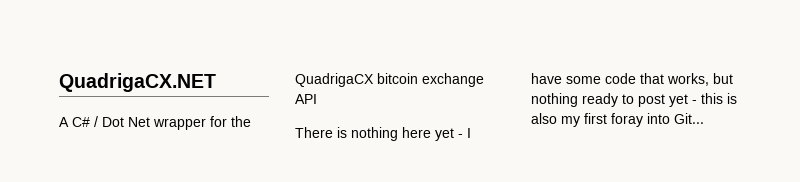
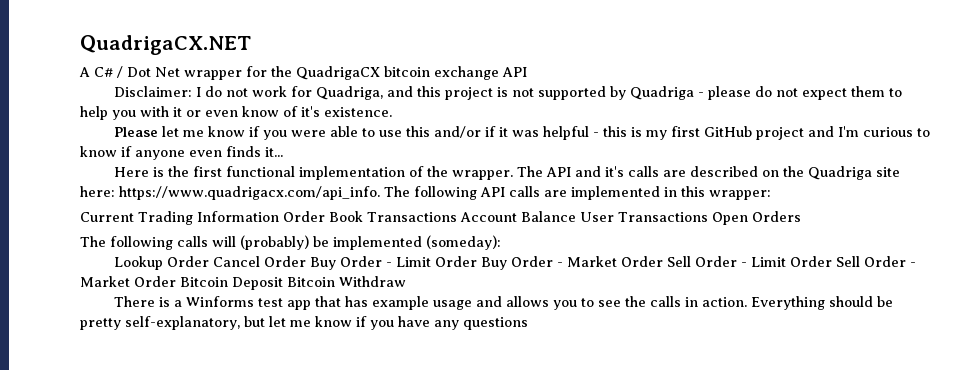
[295,127,471,141] [531,73,733,86] [531,93,688,107] There is nothing here yet - I have some code that works, but nothing ready to post yet -> [114,86,903,100] [80,106,392,120] [114,126,590,140] Disclaimer: I do not work for Quadriga, and this project is not supported by Quadriga - please do not expect them to help you with it or even know of it's existence. // Please let me know if you were able to use this and/or if it was helpful
[531,113,557,124] also -> (643, 132) none
[611,113,704,127] foray into Git... -> [704,126,931,140] [80,146,283,160] [114,166,901,180] [80,186,771,200] [80,211,801,225] [80,235,501,250] [114,256,917,270] [80,276,406,290] [114,296,894,310] [80,316,528,330] GitHub project and I'm curious to know if anyone even finds it... // Here is the first functional implementation of the wrapper. The API and it's calls are described on the Quadriga site here: https://www.quadrigacx.com/api_info. The following API calls are implemented in this wrapper: // Current Trading Information Order Book Transactions Account Balance User Transactions Open Orders // The following calls will (probably) be implemented (someday): // Lookup Order Cancel Order Buy Order - Limit Order Buy Order - Market Order Sell Order - Limit Order Sell Order - Market Order Bitcoin Deposit Bitcoin Withdraw // There is a Winforms test app that has example usage and allows you to see the calls in action. Everything should be pretty self-explanatory, but let me know if you have any questions

